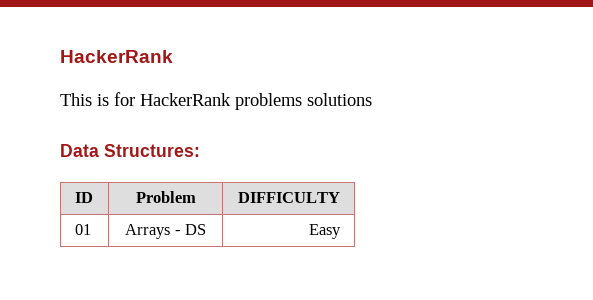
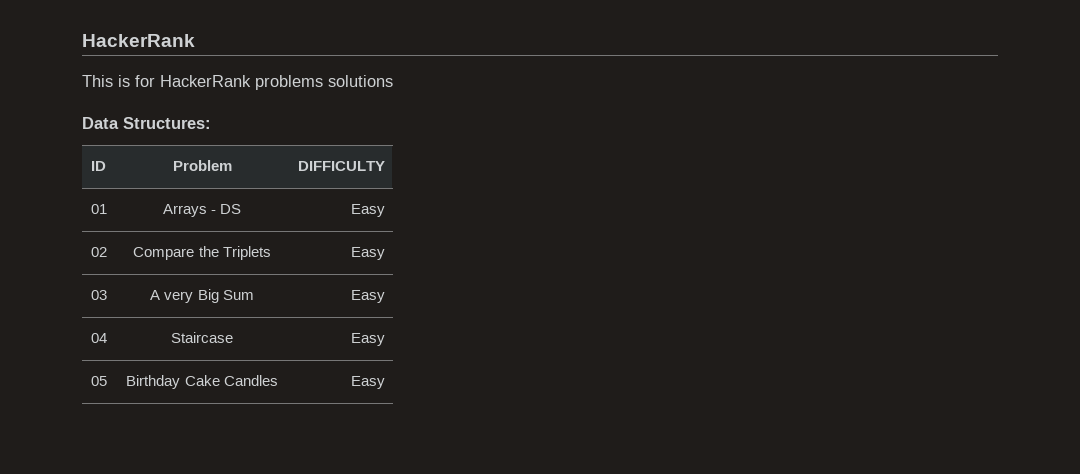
(342, 231) none -> [90,247,107,257] [133,246,271,260] [350,247,385,260] [90,290,107,300] [150,289,254,303] [350,290,385,303] [90,333,107,343] [171,332,233,343] [350,333,385,346] [90,376,107,386] [126,375,278,389] [350,376,385,389] // 02 | Compare the Triplets | Easy // 03 | A very Big Sum | Easy // 04 | Staircase | Easy // 05 | Birthday Cake Candles | Easy

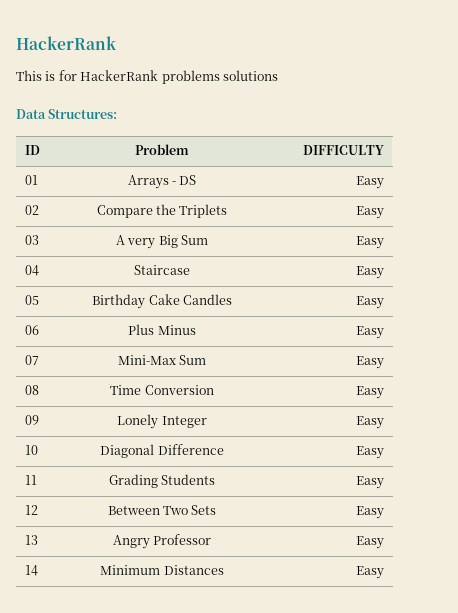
(385, 382) none -> [24,325,39,335] [128,324,196,335] [356,326,385,339] [24,355,39,365] [117,355,207,365] [356,356,385,369] [24,385,39,395] [110,385,214,395] [356,386,385,399] [24,415,39,425] [117,414,207,429] [356,416,385,429] [24,445,38,455] [100,444,224,458] [356,446,385,459] [24,475,37,485] [108,474,216,488] [356,476,385,489] [24,505,38,515] [107,505,217,515] [356,506,385,519] [24,535,38,545] [112,534,212,549] [356,536,385,549] [24,565,38,576] [100,565,224,575] [356,566,385,579] // 06 | Plus Minus | Easy // 07 | Mini-Max Sum | Easy // 08 | Time Conversion | Easy // 09 | Lonely Integer | Easy // 10 | Diagonal Difference | Easy // 11 | Grading Students | Easy // 12 | Between Two Sets | Easy // 13 | Angry Professor | Easy // 14 | Minimum Distances | Easy

